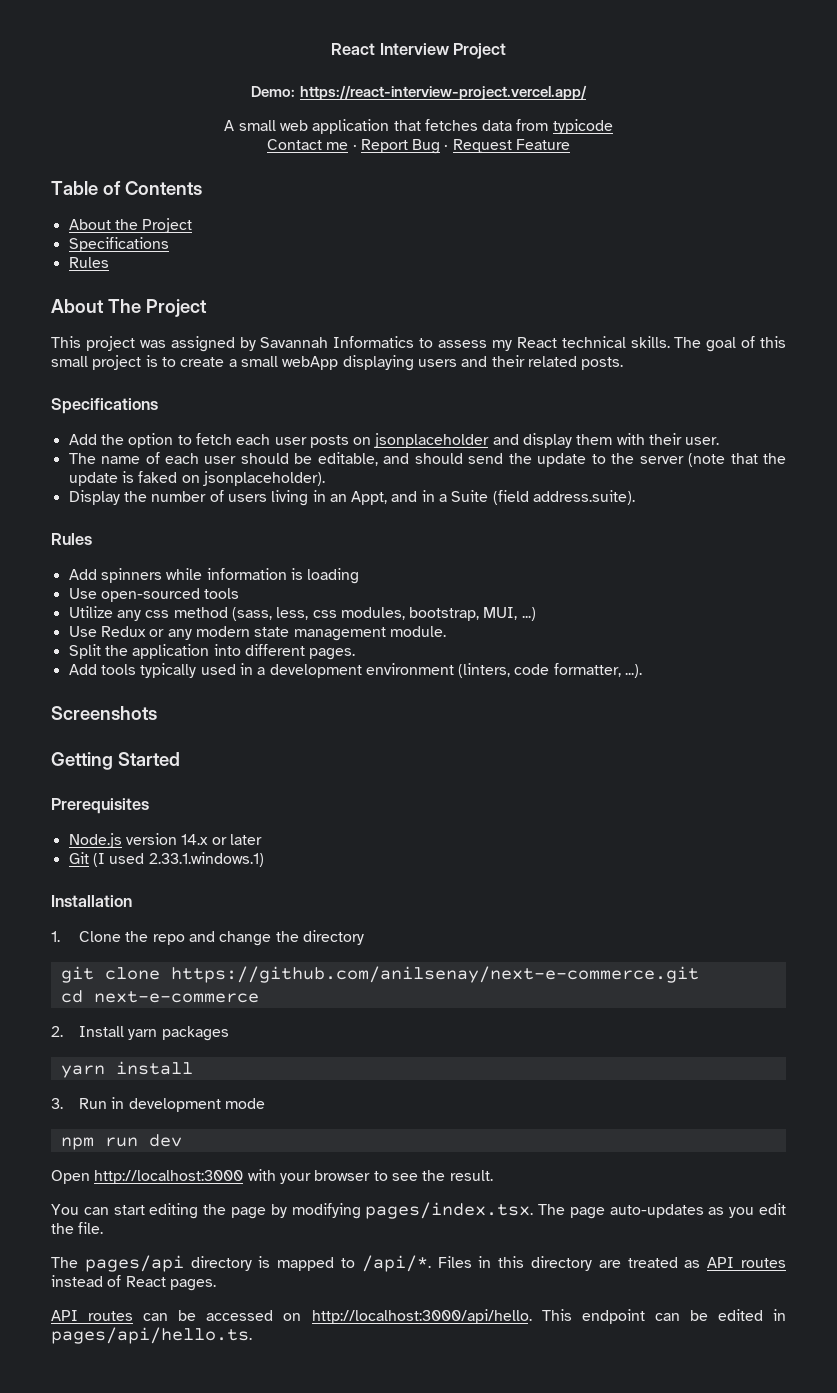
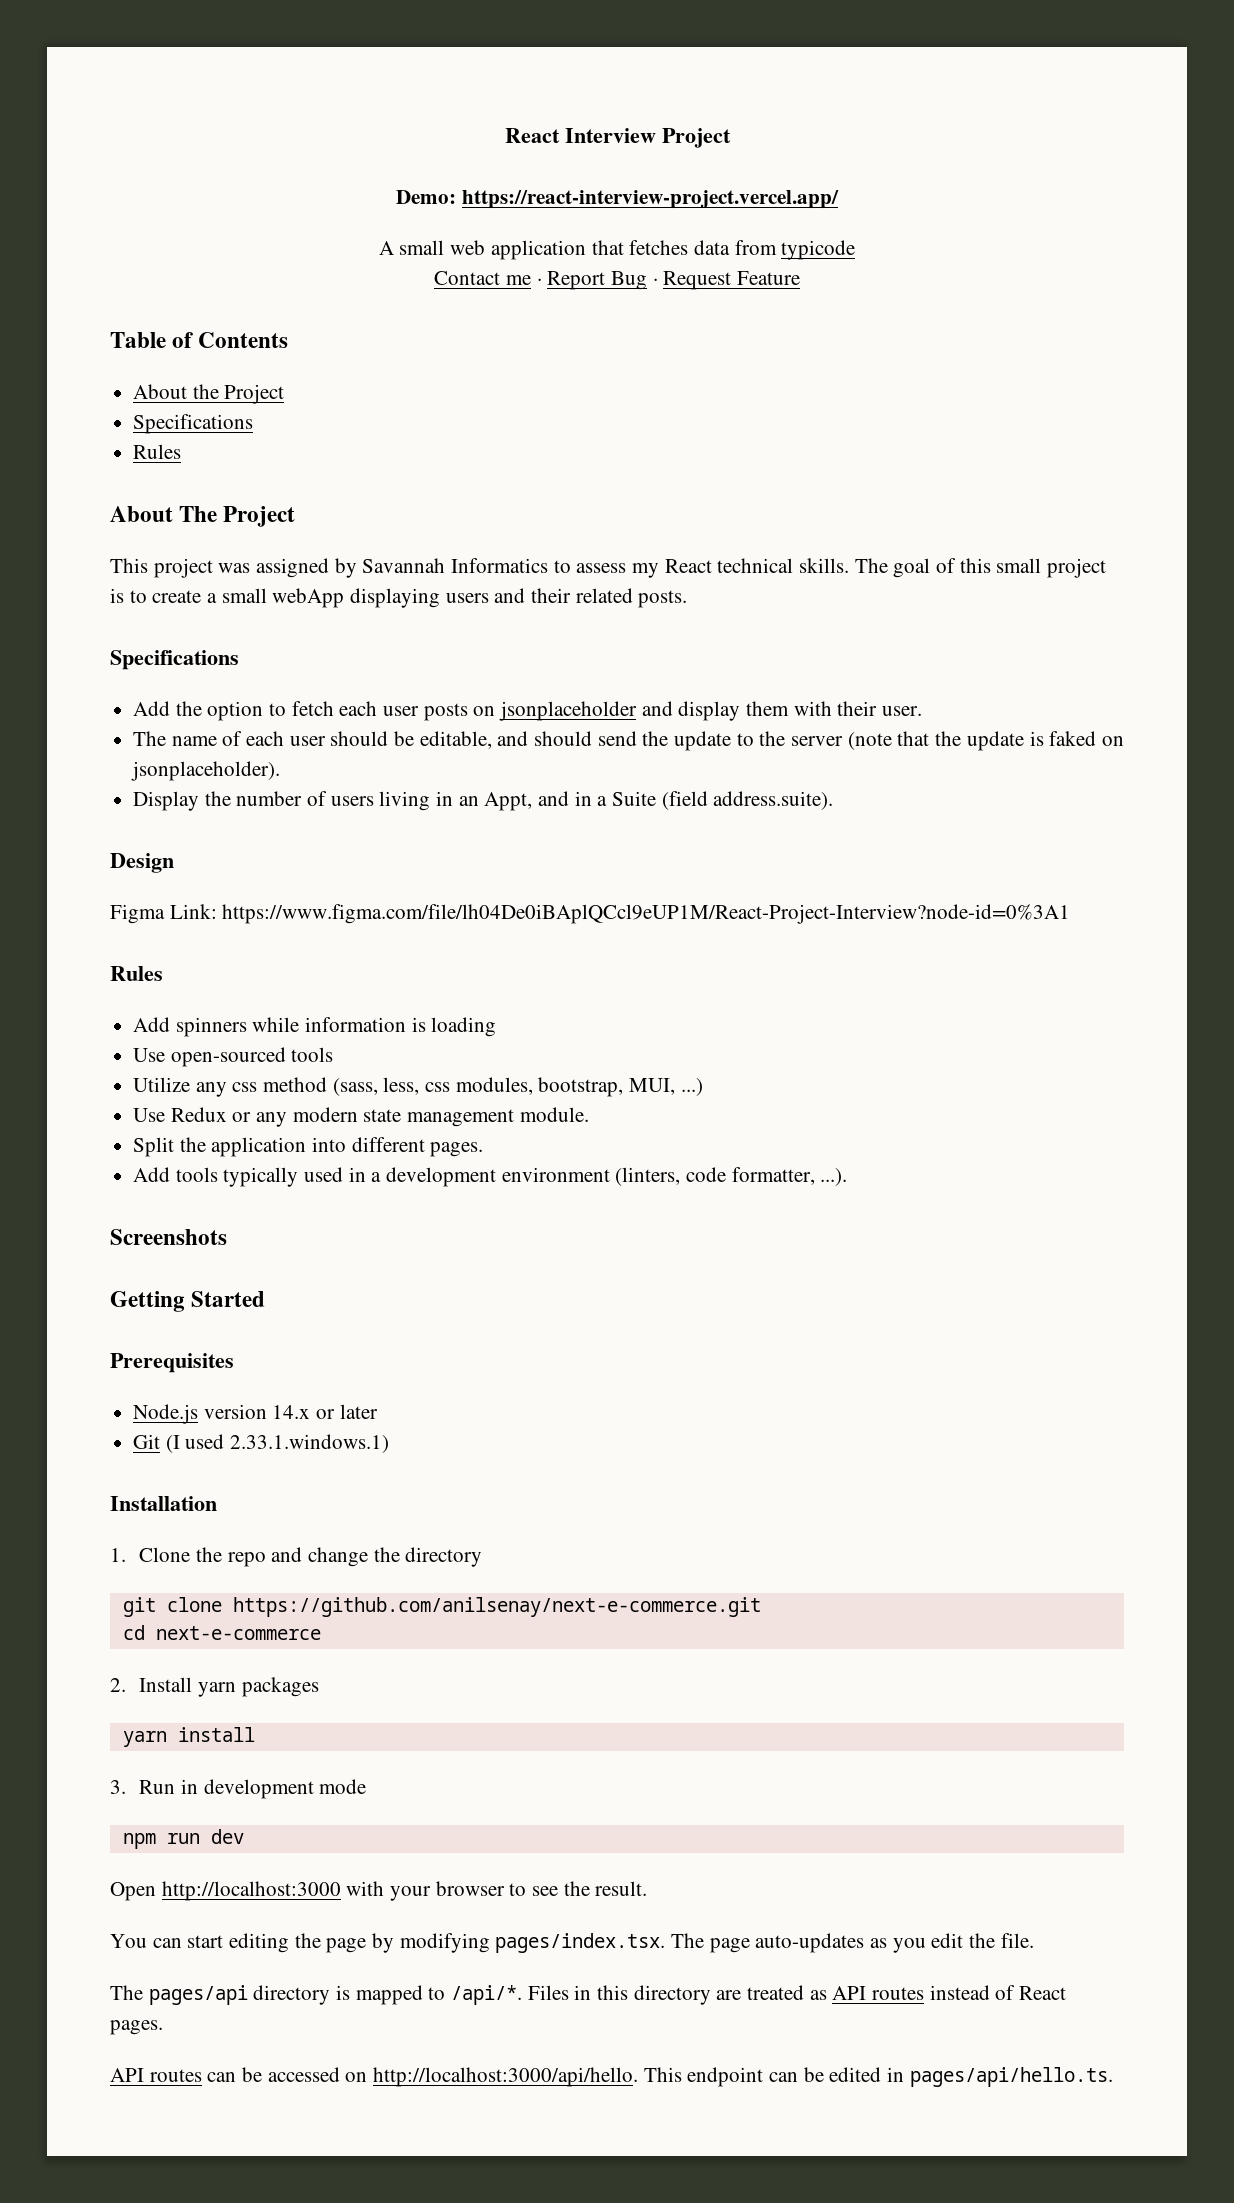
(636, 497) none -> [110,853,174,873] [110,904,1071,924] // Design // Figma Link: https://www.figma.com/file/lh04De0iBAplQCcl9eUP1M/React-Project-Interview?node-id=0%3A1

